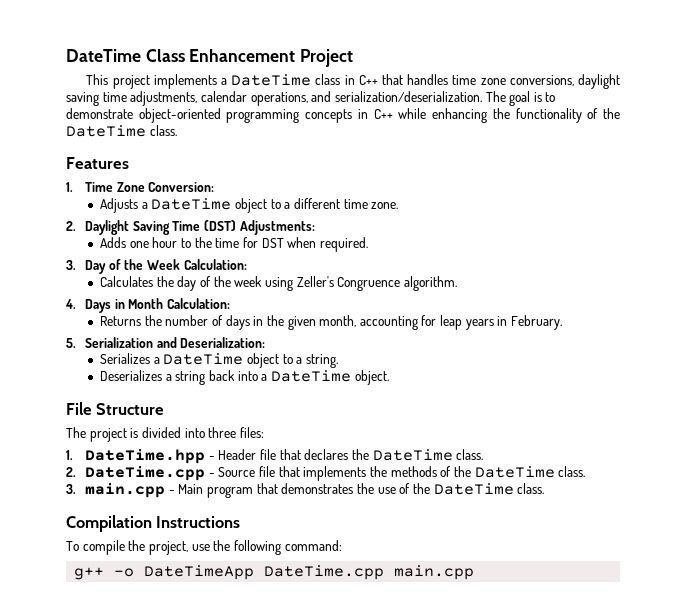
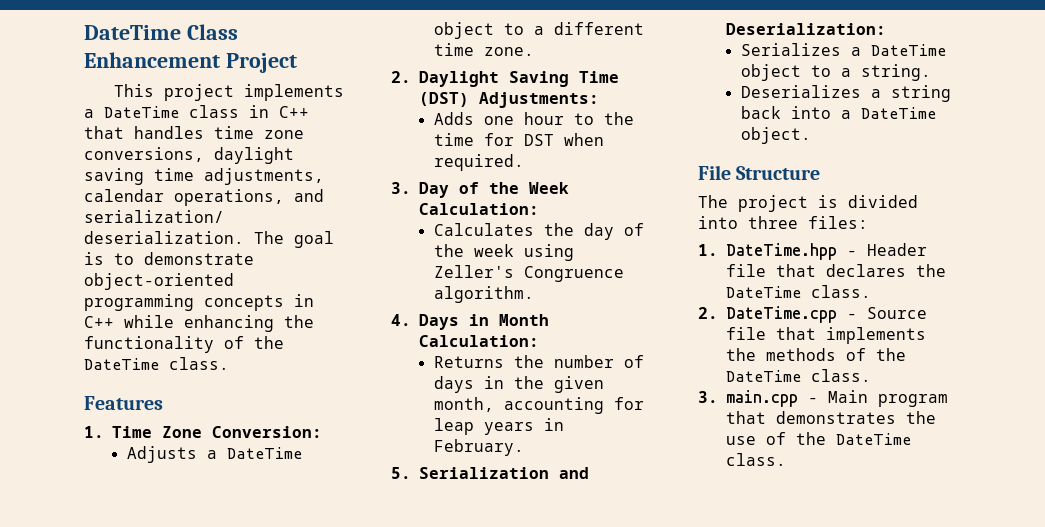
[66,515,241,532] [66,540,342,555] [74,565,475,580] // Compilation Instructions // To compile the project, use the following command: // g++ -o DateTimeApp DateTime.cpp main.cpp -> (786, 459) none

